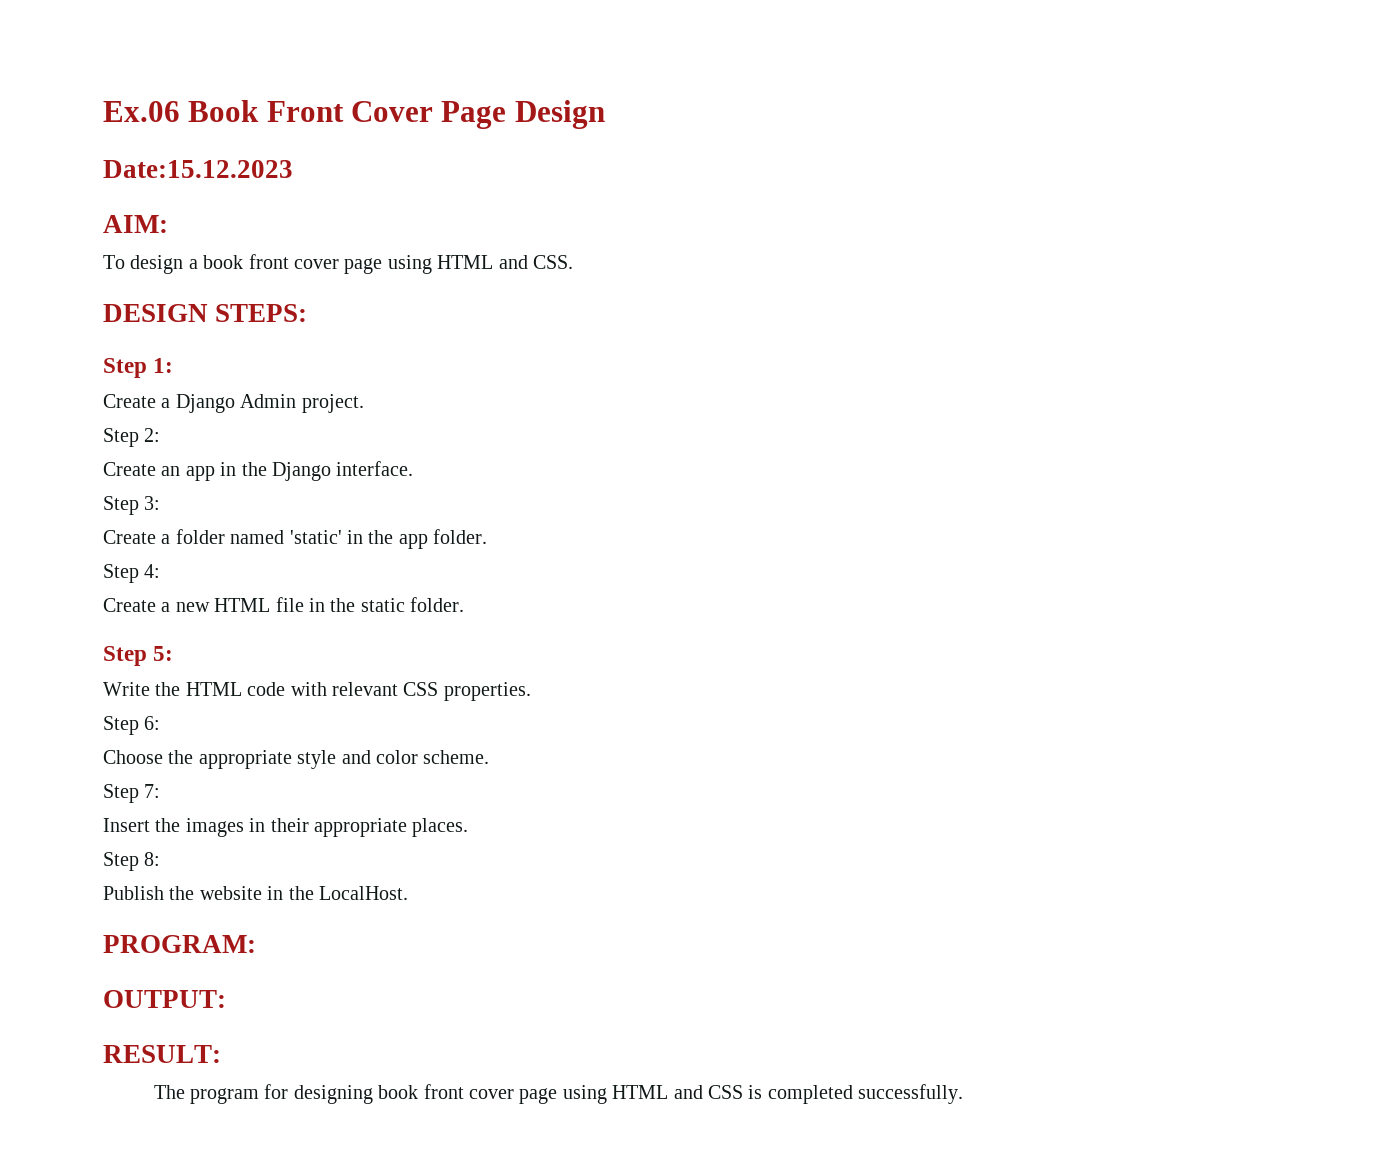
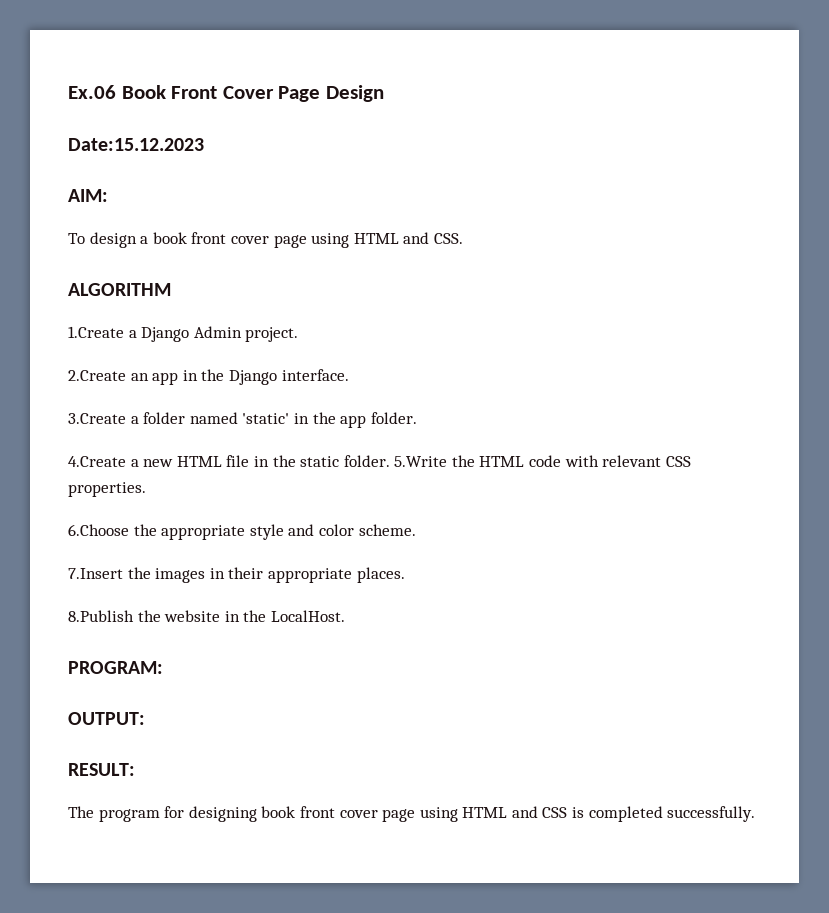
[103,304,308,322] [103,358,174,378] [103,394,156,408] DESIGN STEPS: // Step 1: // Create -> [68,283,171,296] [68,326,124,338] ALGORITHM // 1.Create
[103,428,161,447] [103,462,156,476] Step 2: // Create -> [68,370,126,381] 2.Create
[103,496,161,515] [103,530,156,544] Step 3: // Create -> [68,413,126,424] 3.Create
[103,564,161,583] [103,598,156,612] Step 4: // Create -> [68,456,126,467] 4.Create
[103,646,174,666] [103,682,150,696] // Step 5: // Write -> [394,456,448,467] 5.Write
[103,716,161,735] [103,750,163,764] Step 6: // Choose -> [68,524,129,536] 6.Choose
[103,784,161,803] [103,818,150,832] Step 7: // Insert -> [68,568,123,579] 7.Insert
[103,852,161,871] [103,886,164,900] Step 8: // Publish -> [68,610,134,622] 8.Publish

